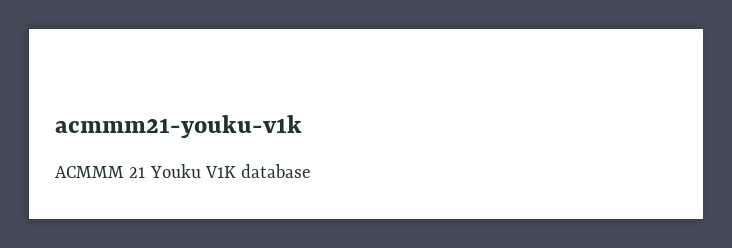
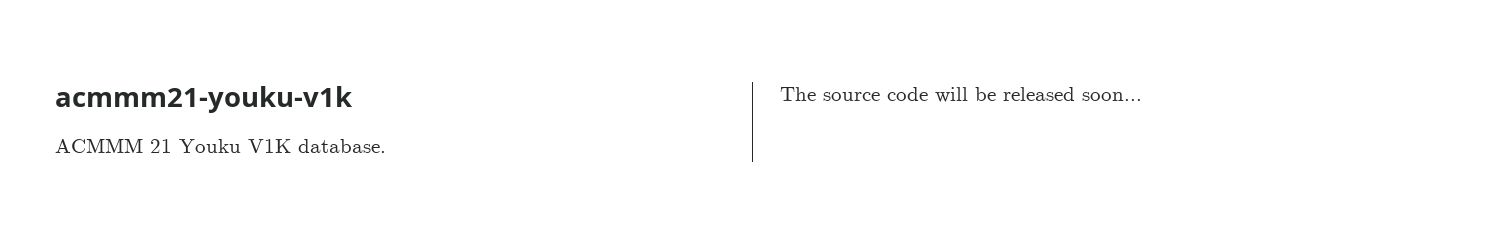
[241,164,312,178] database -> [298,139,386,153] [780,87,1142,103] database. // The source code will be released soon...

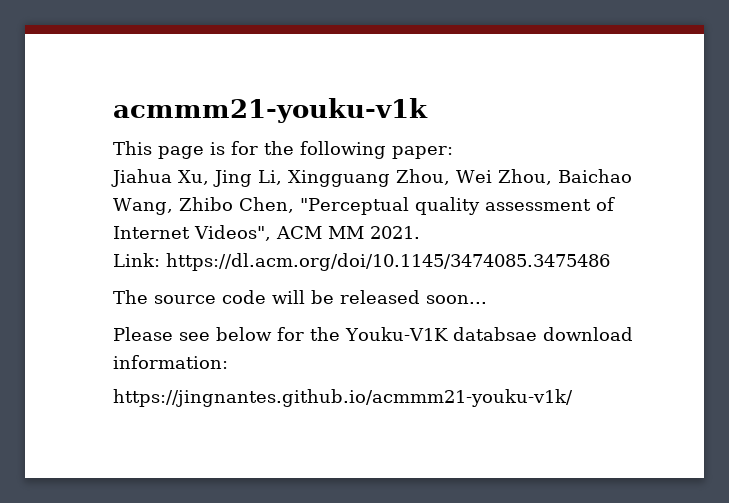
[55,138,386,153] ACMMM 21 Youku V1K database. -> [113,141,453,159] [111,169,632,187] [113,197,615,215] [113,225,420,241] [113,253,610,271] This page is for the following paper: // Jiahua Xu, Jing Li, Xingguang Zhou, Wei Zhou, Baichao Wang, Zhibo Chen, "Perceptual quality assessment of Internet Videos", ACM MM 2021. // Link: https://dl.acm.org/doi/10.1145/3474085.3475486
(1142, 96) none -> [113,327,633,341] [113,355,228,369] [113,389,573,407] // Please see below for the Youku-V1K databsae download information: // https://jingnantes.github.io/acmmm21-youku-v1k/

